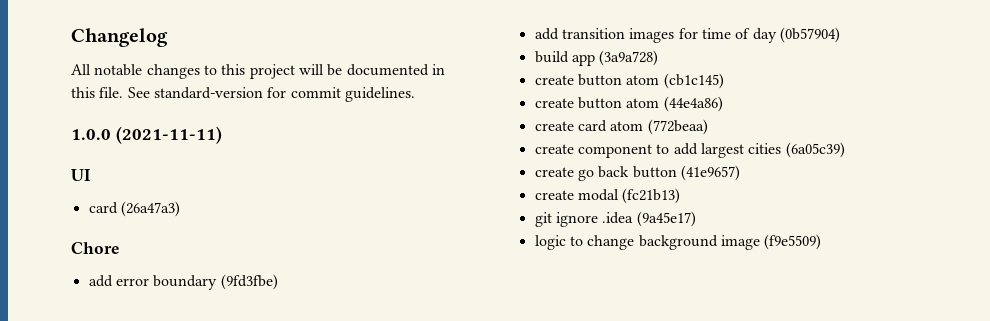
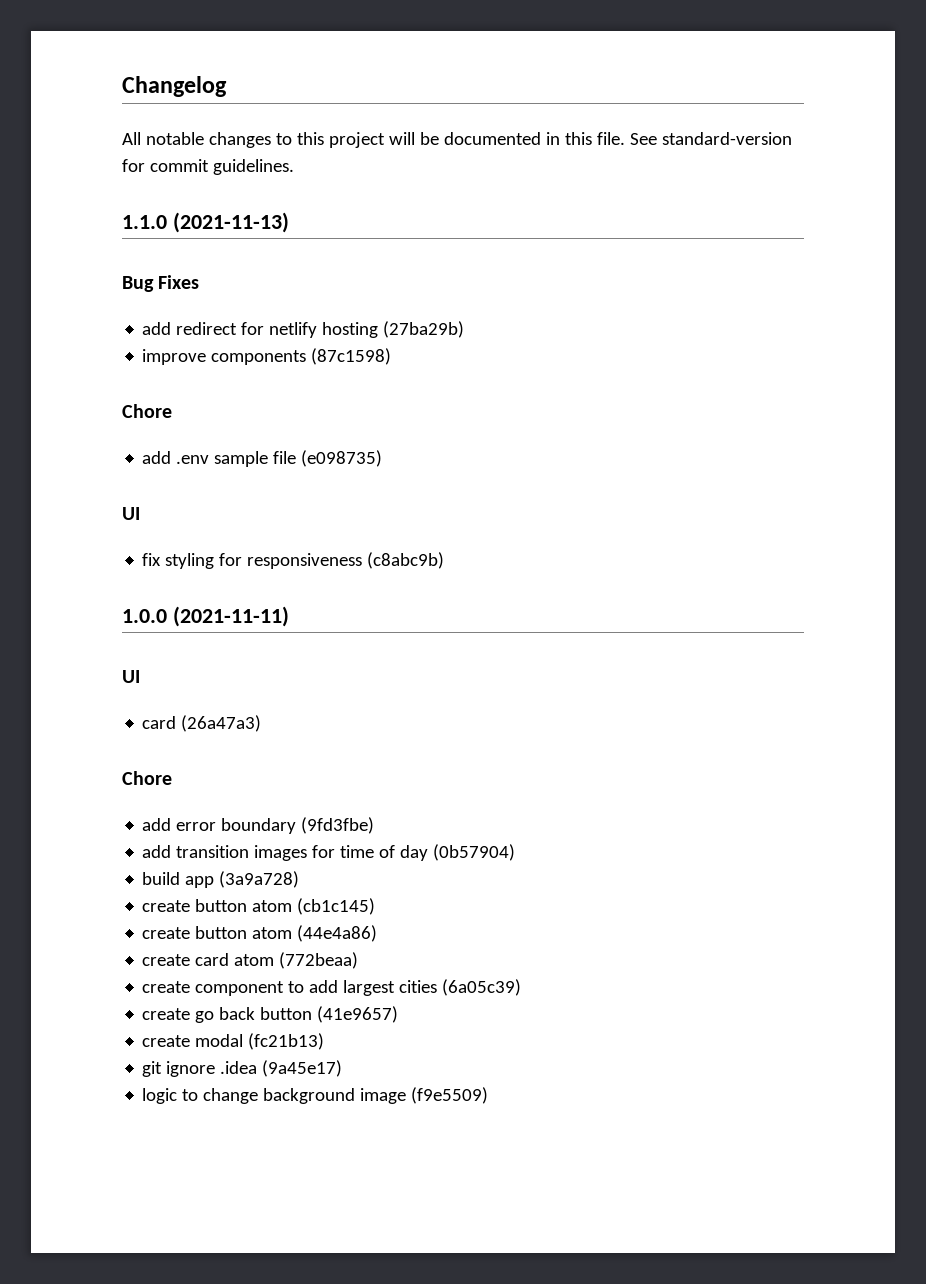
(415, 94) none -> [122,212,289,233] [122,275,200,292] [142,321,465,338] [142,348,392,365] [122,404,172,418] [142,450,383,467] [122,507,140,520] [142,552,445,569] // 1.1.0 (2021-11-13) // Bug Fixes // add redirect for netlify hosting (27ba29b) // improve components (87c1598) // Chore // add .env sample file (e098735) // UI // fix styling for responsiveness (c8abc9b)

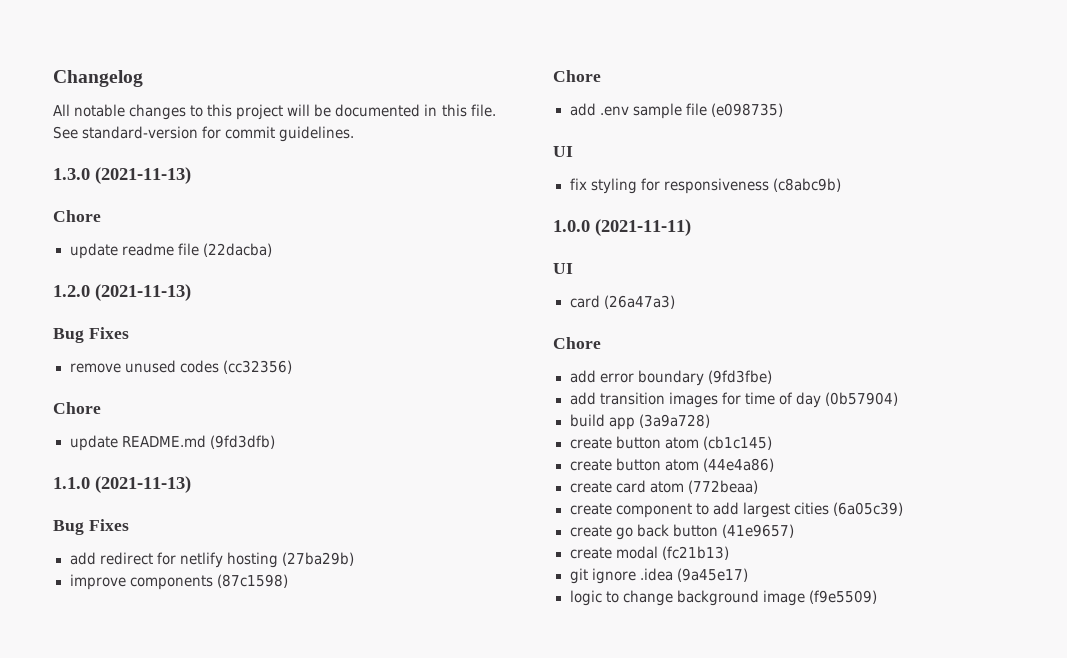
(294, 167) none -> [53,167,191,184] [53,210,101,222] [69,243,272,259] [53,284,191,301] [53,327,129,343] [69,360,292,374] [53,402,101,414] [69,435,275,451] // 1.3.0 (2021-11-13) // Chore // update readme file (22dacba) // 1.2.0 (2021-11-13) // Bug Fixes // remove unused codes (cc32356) // Chore // update README.md (9fd3dfb)

